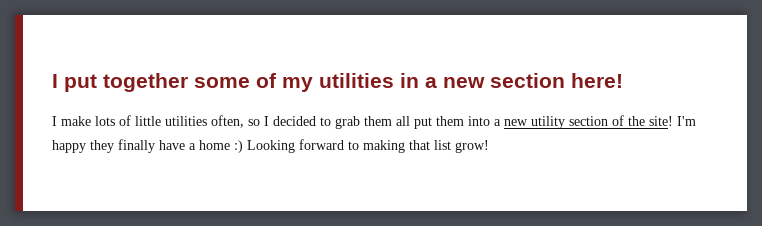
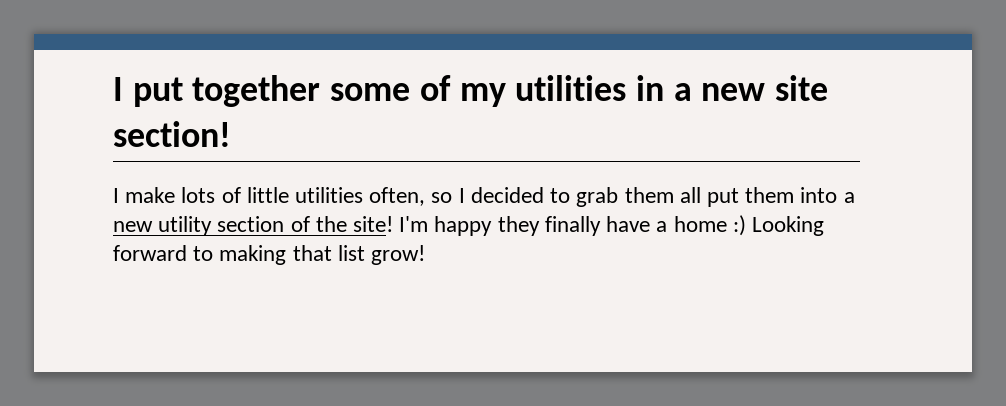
[490,73,623,88] section here! -> [775,75,829,101] [113,121,231,147] site section!

